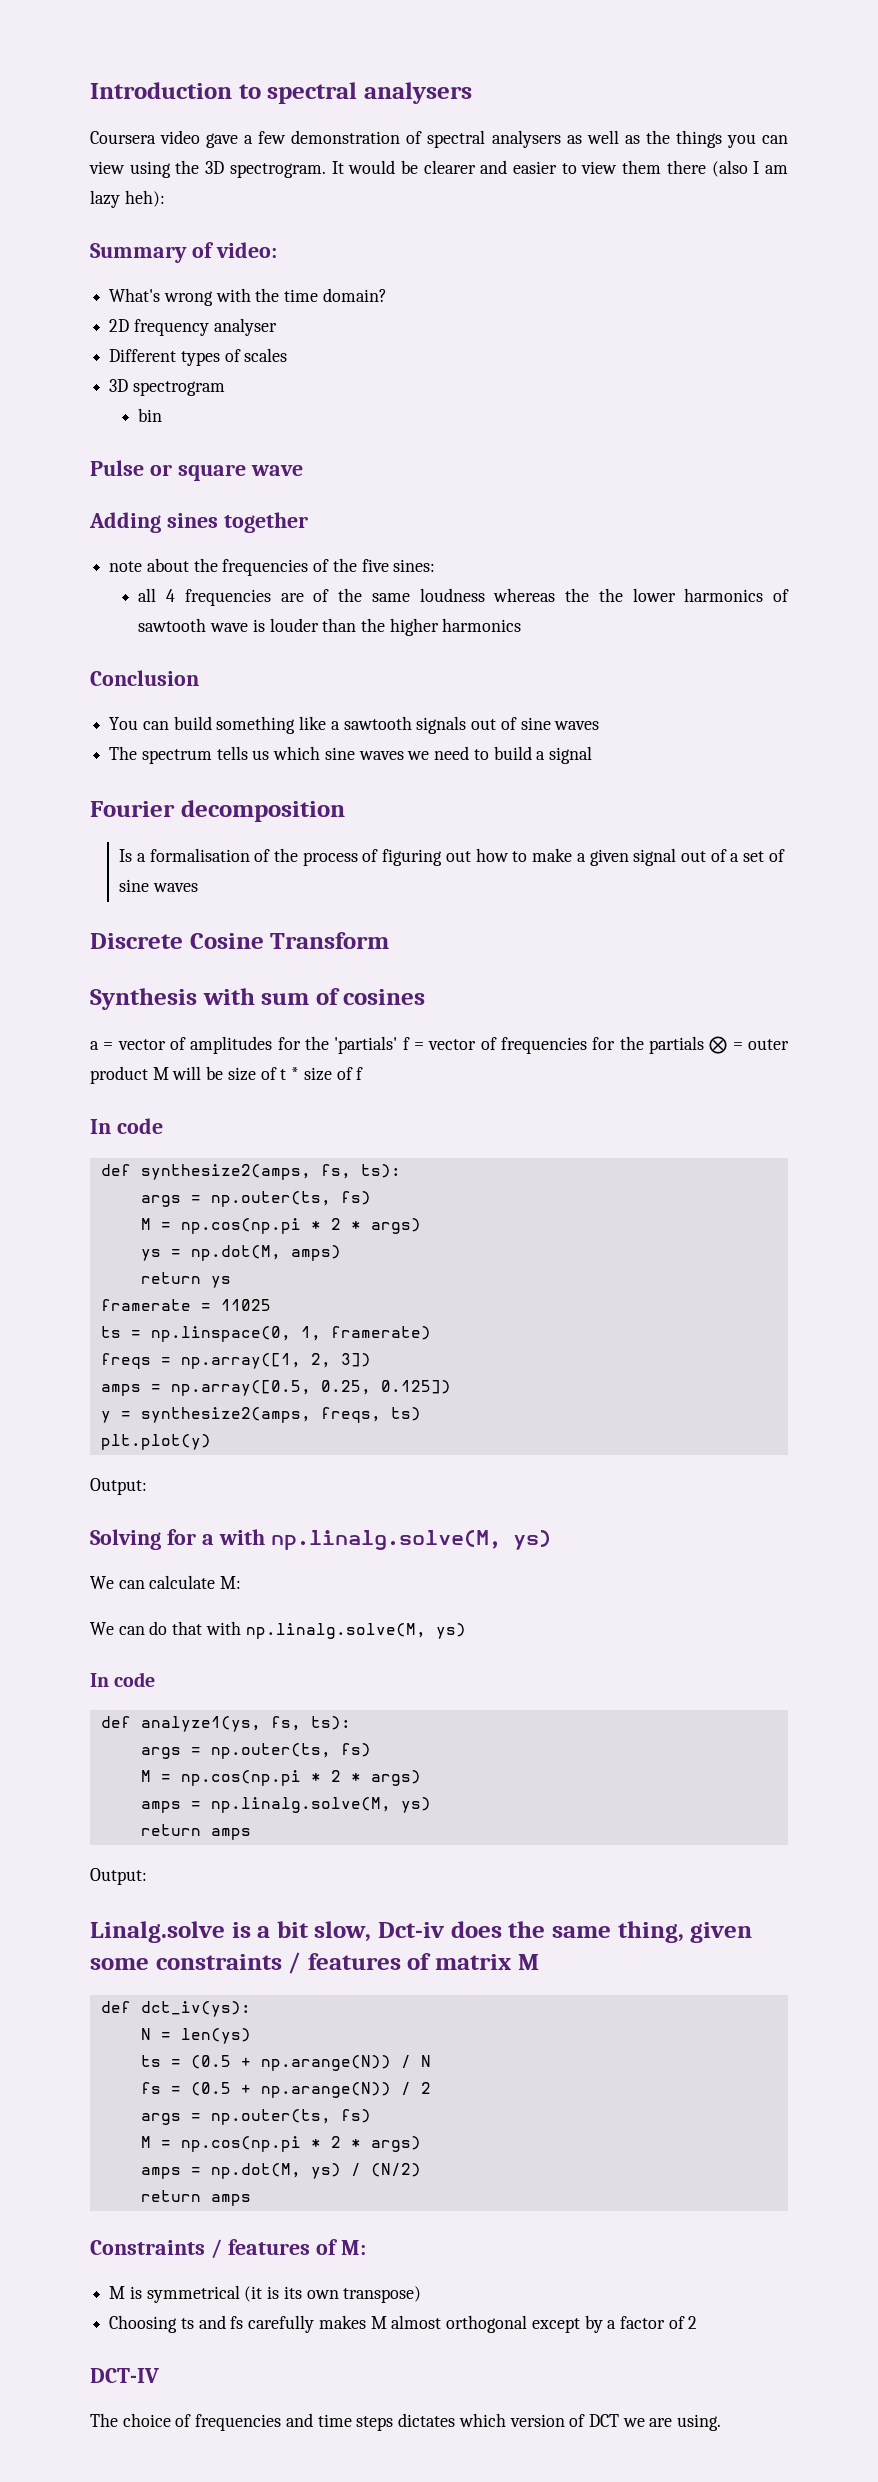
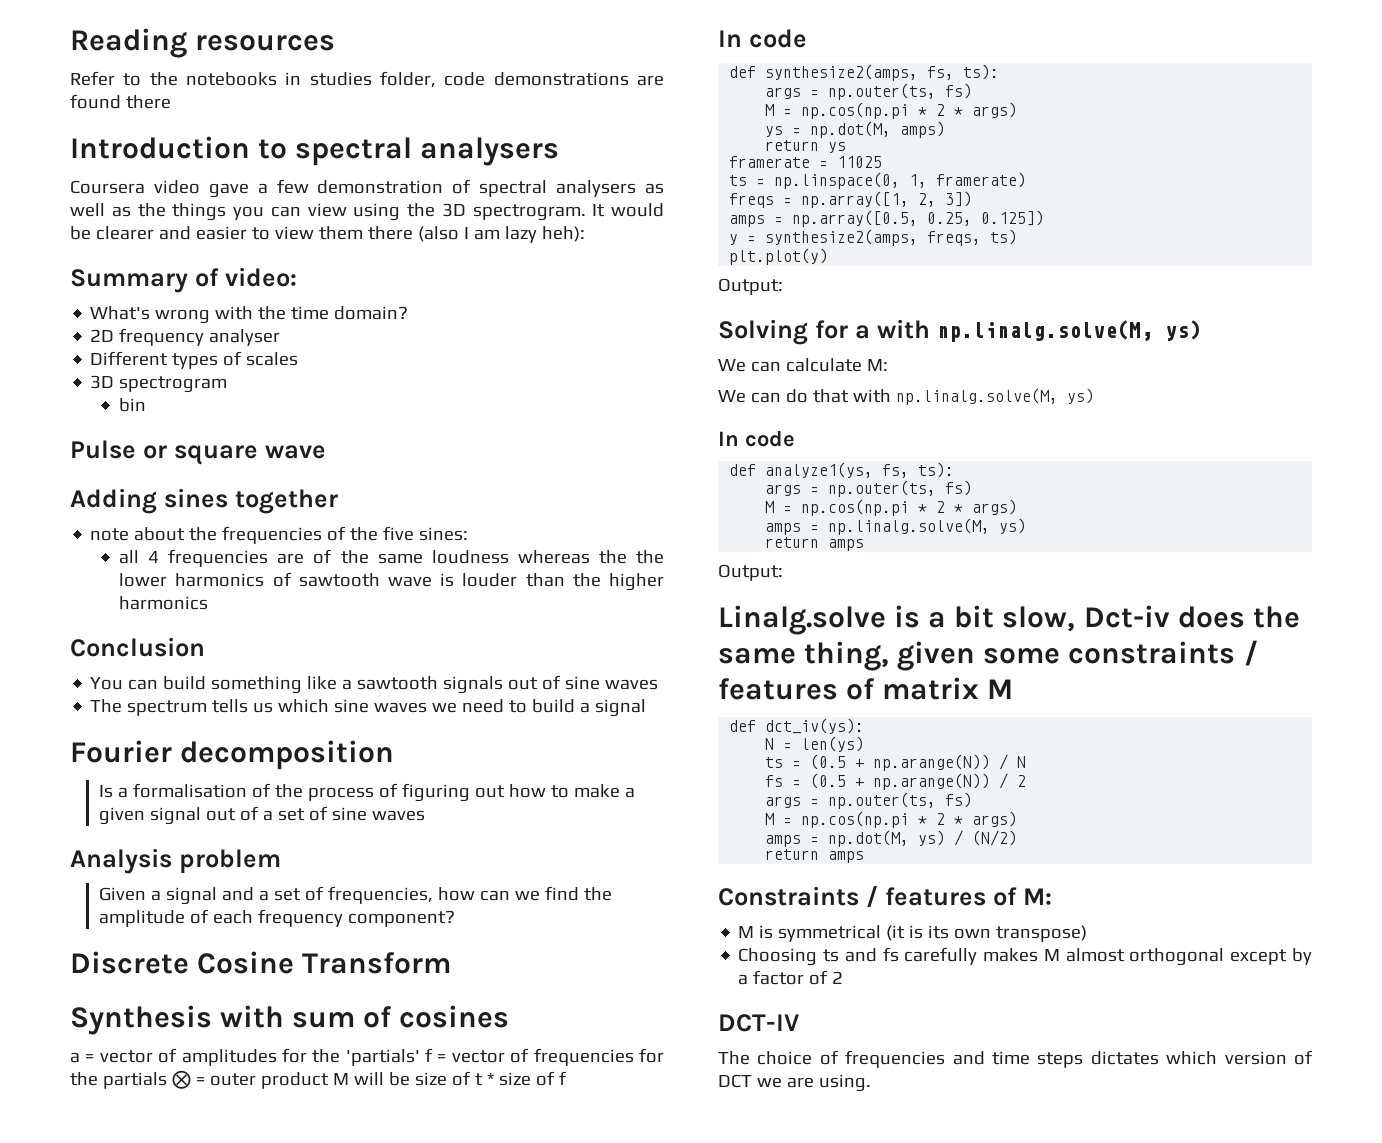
(90, 90) none -> [70,28,336,58] [70,71,664,88] [70,94,171,109] Reading resources // Refer to the notebooks in studies folder, code demonstrations are found there //
(198, 887) none -> [70,848,281,874] [98,886,612,905] [98,909,455,927] // Analysis problem // Given a signal and a set of frequencies, how can we find the amplitude of each frequency component?

